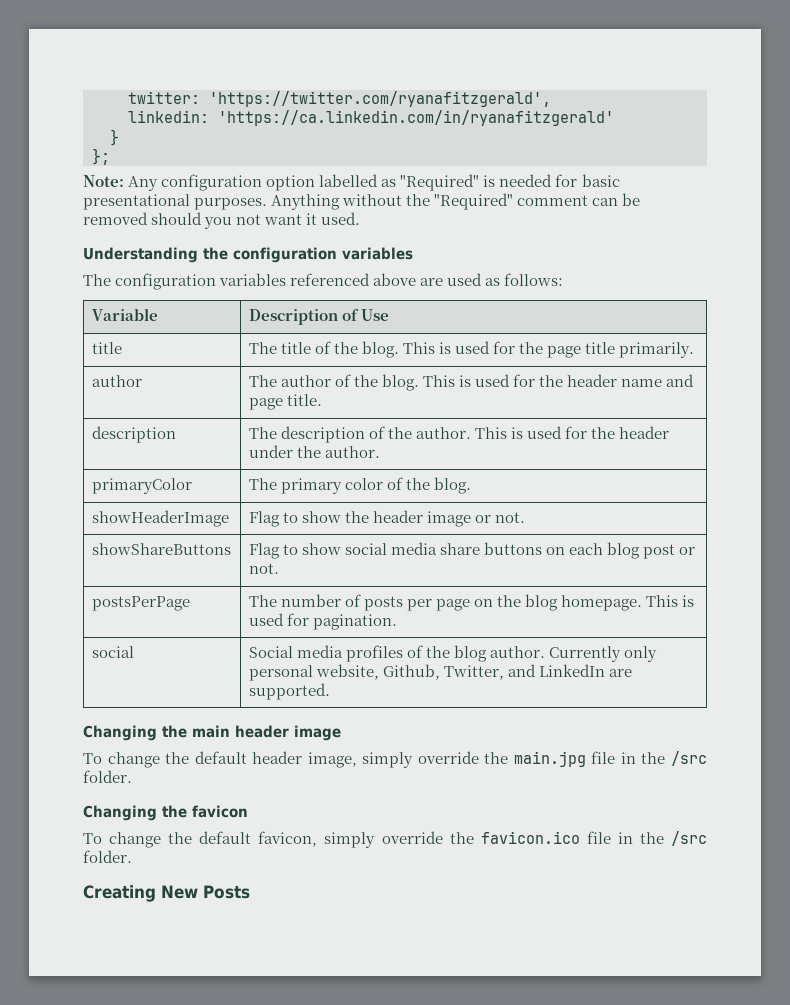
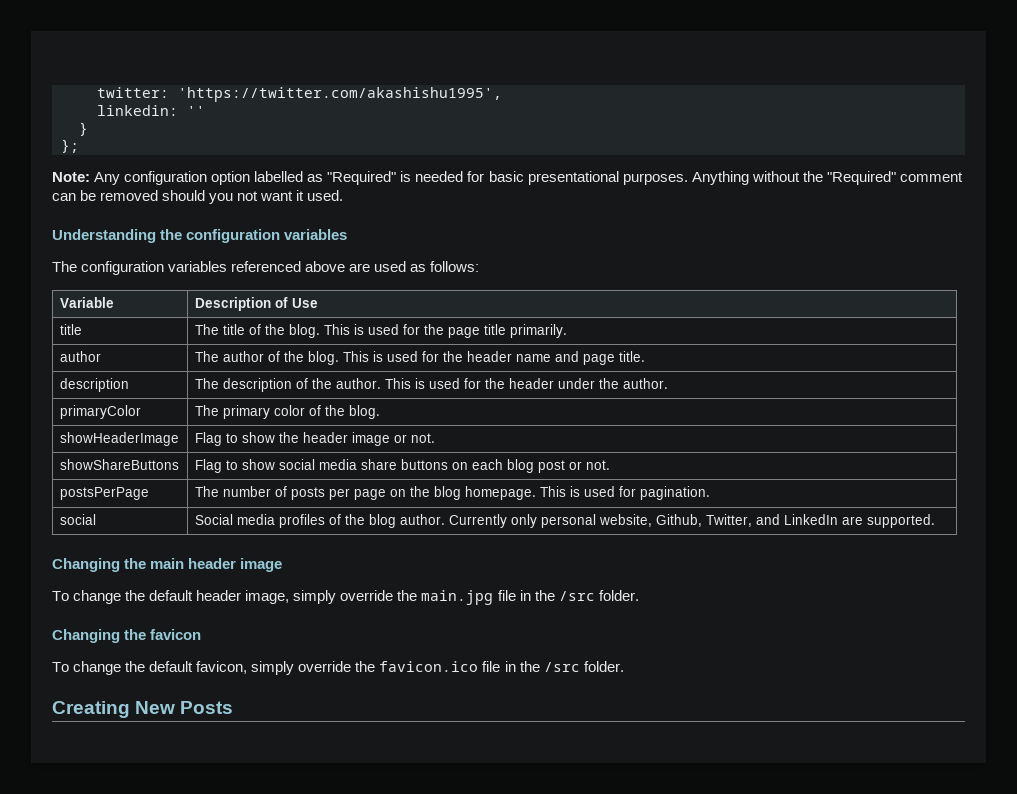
[209,91,551,107] 'https://twitter.com/ryanafitzgerald', -> [178,87,502,102] 'https://twitter.com/akashishu1995',
[218,110,614,126] 'https://ca.linkedin.com/in/ryanafitzgerald' -> [187,106,205,116] ''

